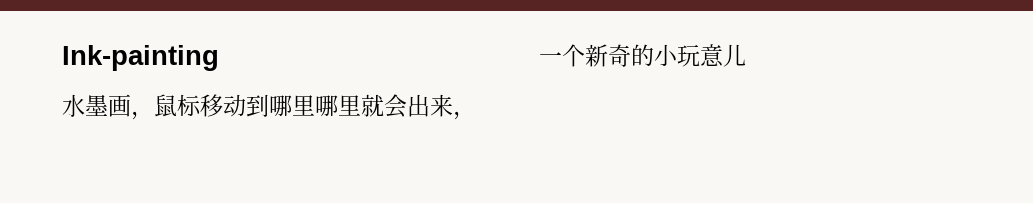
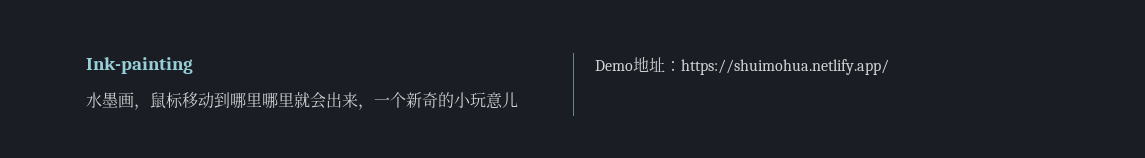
(746, 55) none -> [595,56,889,75] Demo地址：https://shuimohua.netlify.app/

